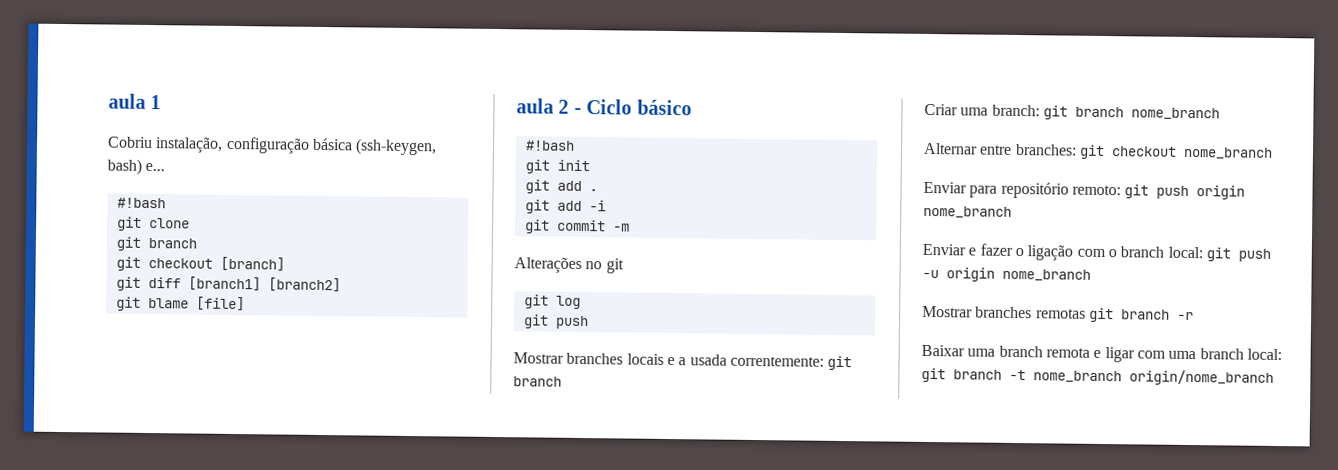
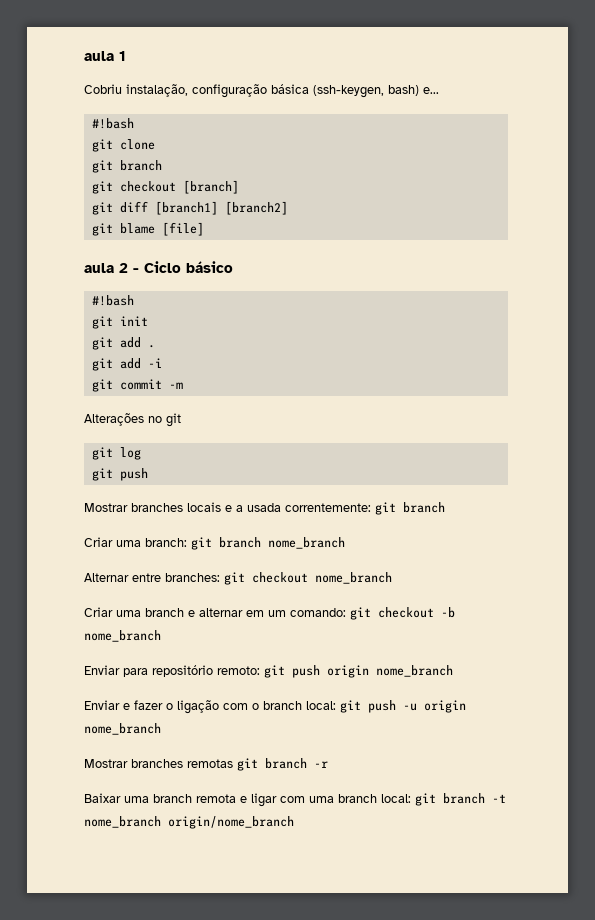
(1273, 153) none -> [84,607,455,620] [84,630,161,642] // Criar uma branch e alternar em um comando: git checkout -b nome_branch

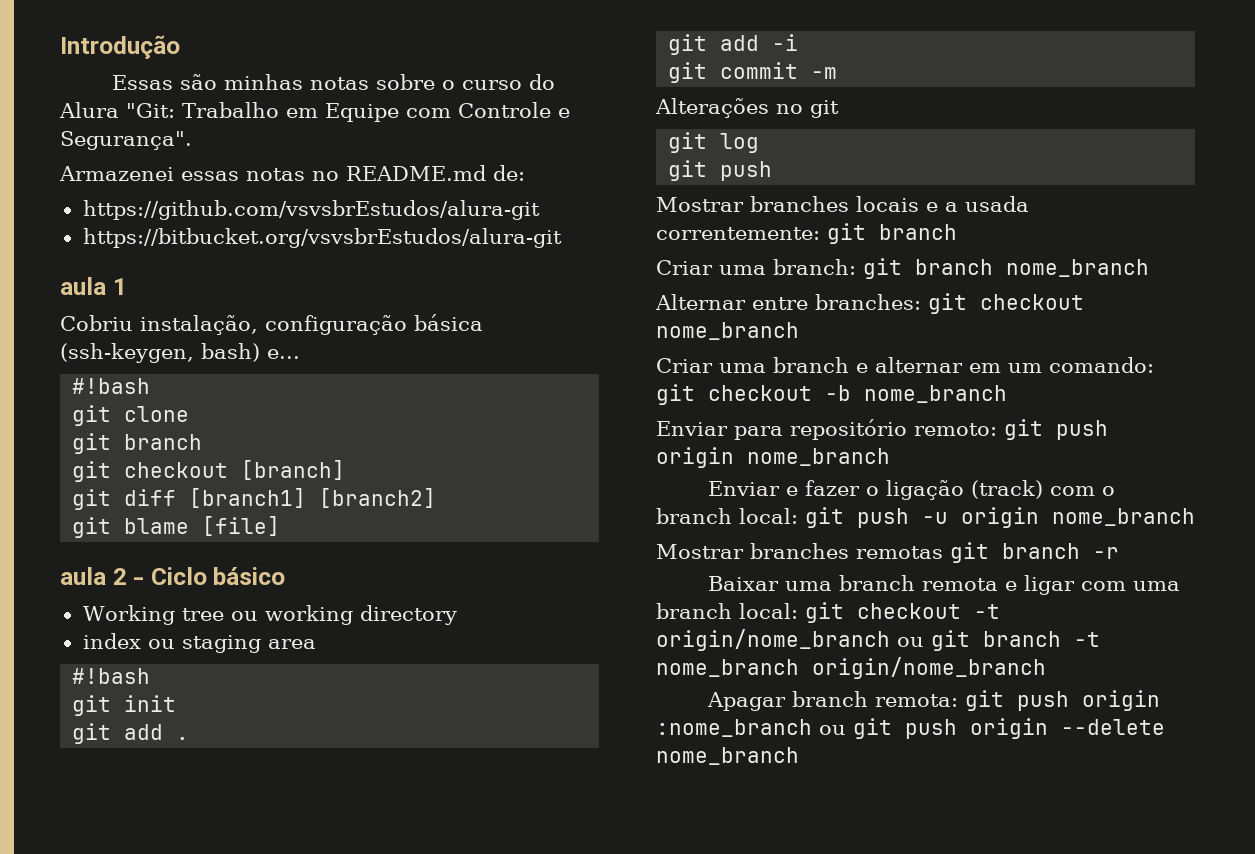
(84, 56) none -> [60,35,180,59] [112,74,556,90] [59,102,570,122] [60,131,192,150] [59,165,525,181] [82,200,540,220] [82,228,562,248] Introdução // Essas são minhas notas sobre o curso do Alura "Git: Trabalho em Equipe com Controle e Segurança". // Armazenei essas notas no README.md de: // https://github.com/vsvsbrEstudos/alura-git // https://bitbucket.org/vsvsbrEstudos/alura-git //
(233, 267) none -> [82,605,457,625] [82,633,316,653] // Working tree ou working directory // index ou staging area
(219, 707) none -> [971,480,1044,499] (track)
(436, 799) none -> [857,603,1000,619] [656,629,970,651] checkout -t origin/nome_branch ou git
(294, 822) none -> [707,690,1161,711] [656,718,1165,739] [656,747,799,765] // Apagar branch remota: git push origin :nome_branch ou git push origin --delete nome_branch

